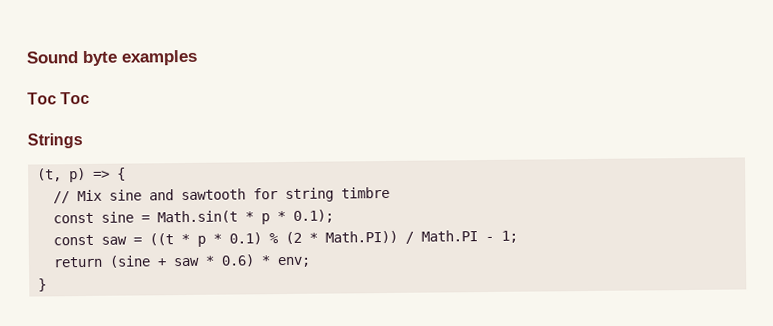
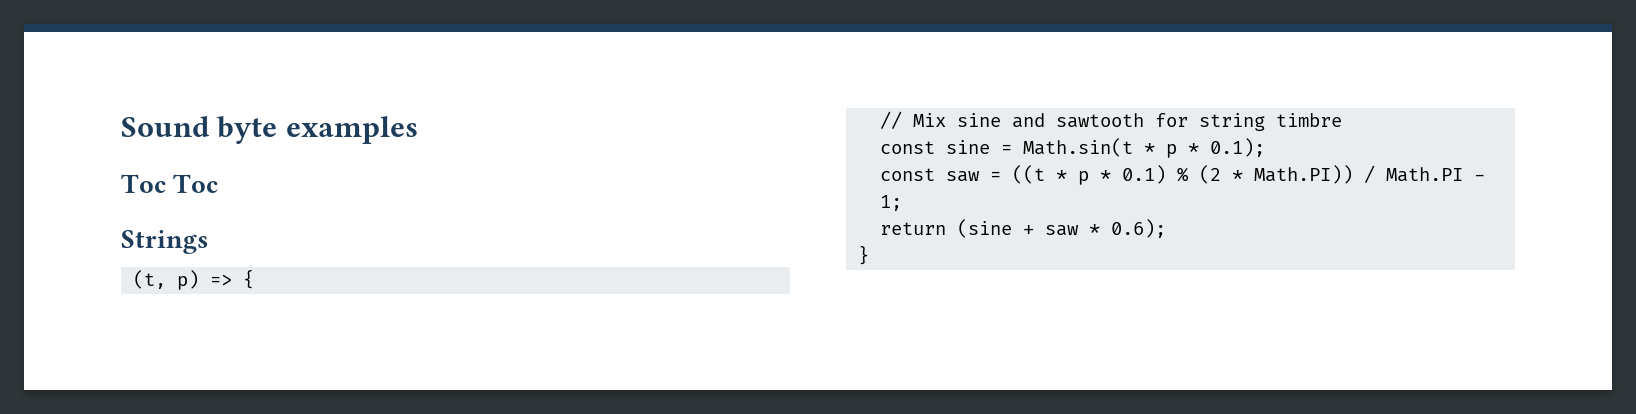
[220,254,311,268] 0.6) * env; -> [1111,219,1166,238] 0.6);

